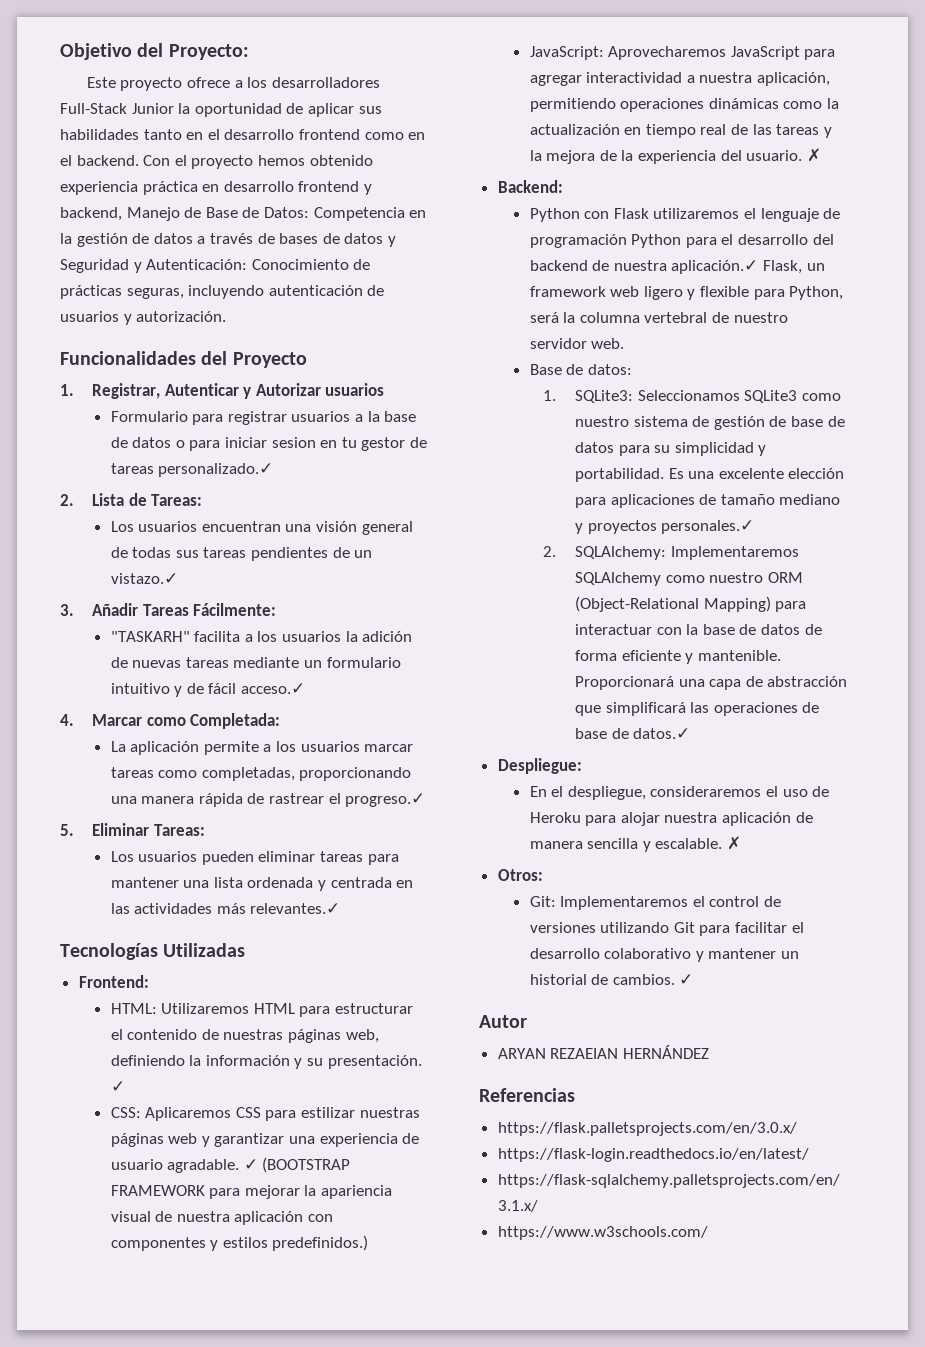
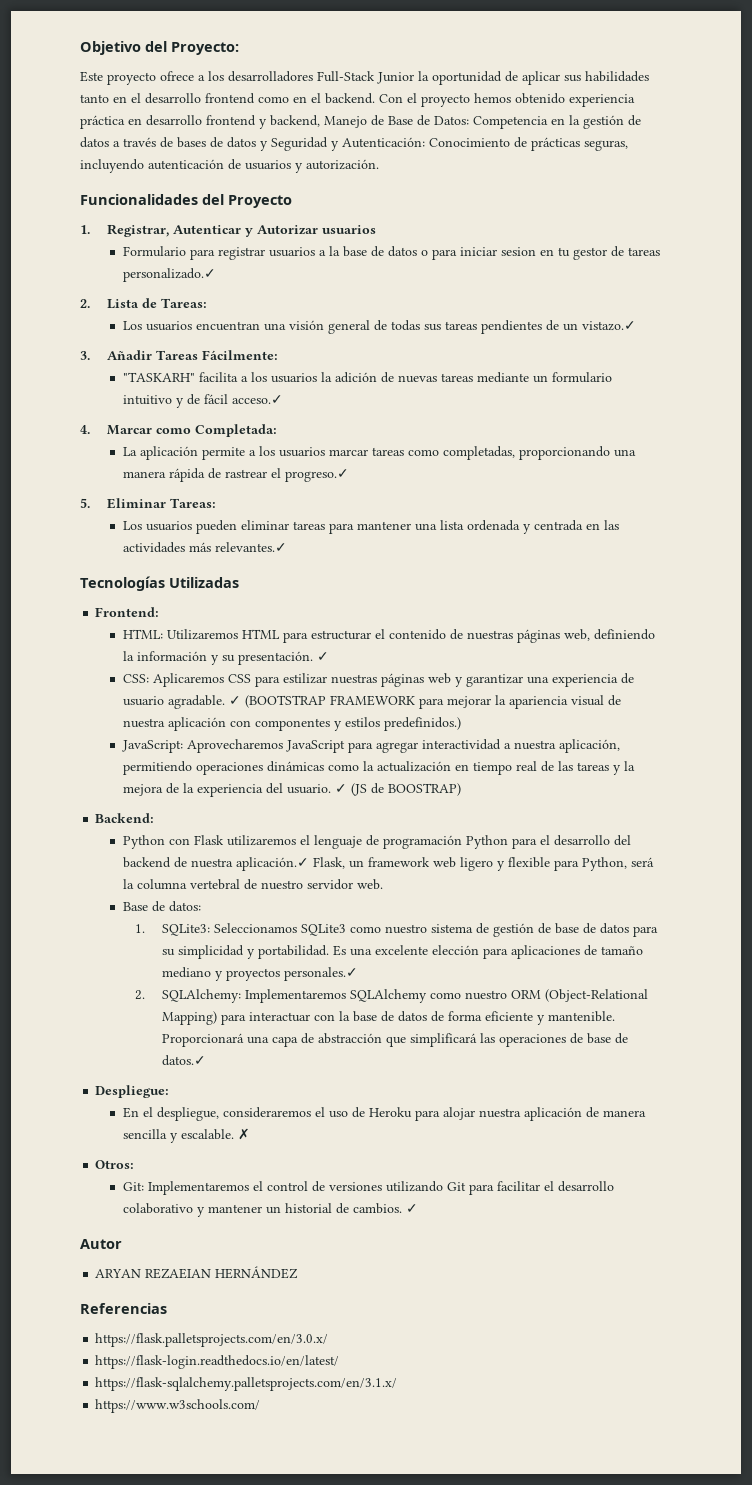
[806,148,821,162] ✗ -> [334,783,461,796] ✓ (JS de BOOSTRAP)

